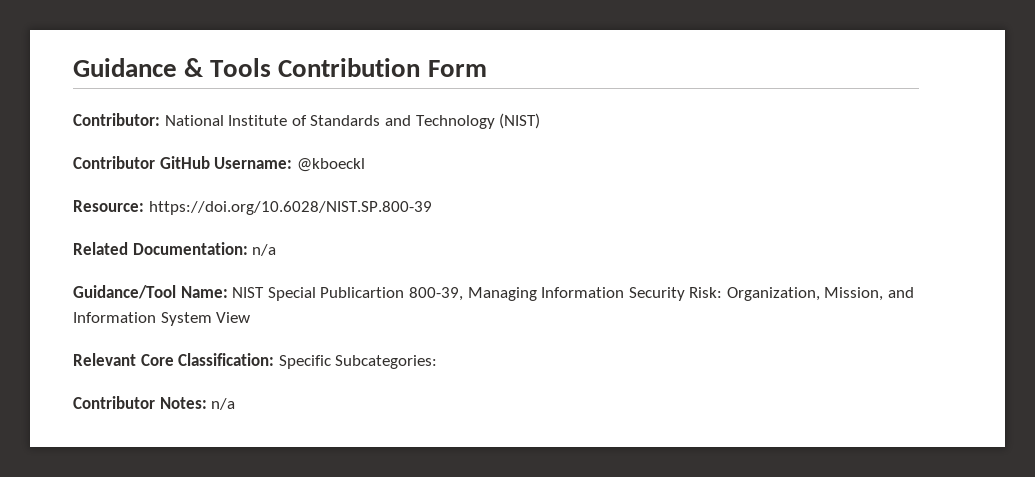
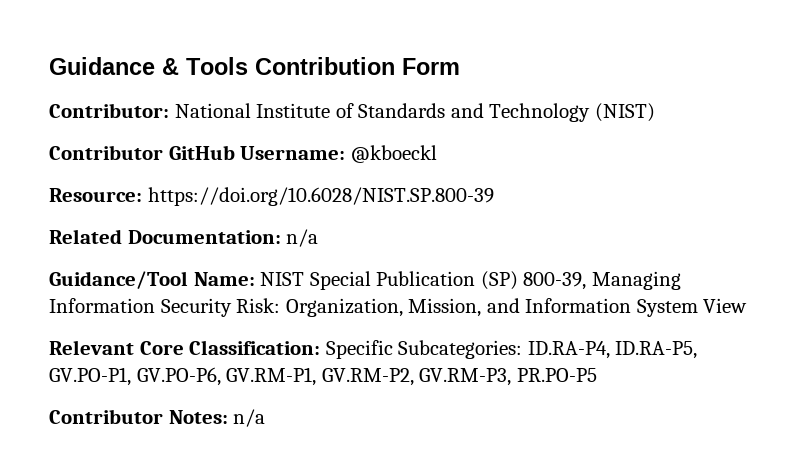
[320,287,405,298] Publicartion -> [376,271,518,290] Publication (SP)
(438, 362) none -> [527,341,698,359] [49,367,597,386] ID.RA-P4, ID.RA-P5, GV.PO-P1, GV.PO-P6, GV.RM-P1, GV.RM-P2, GV.RM-P3, PR.PO-P5

